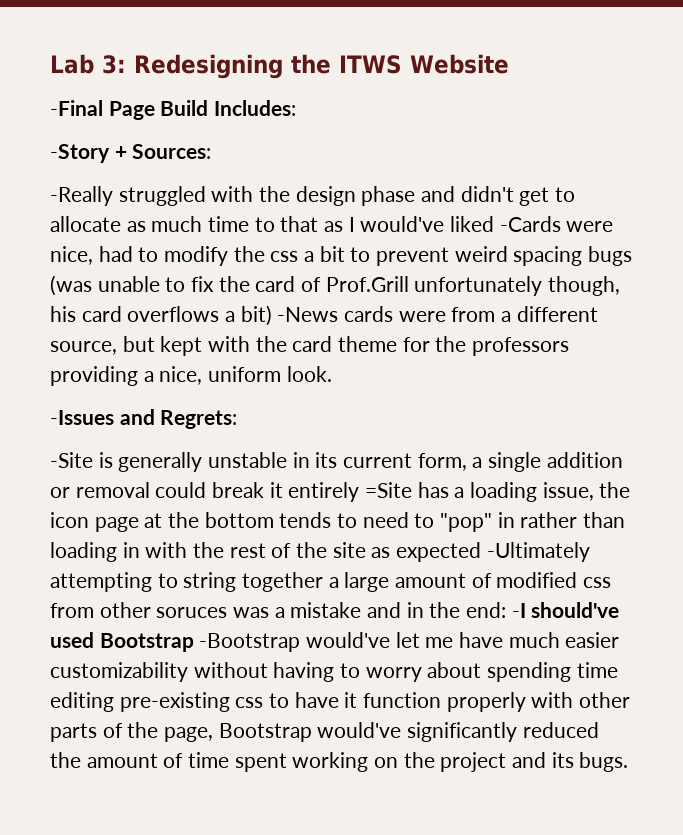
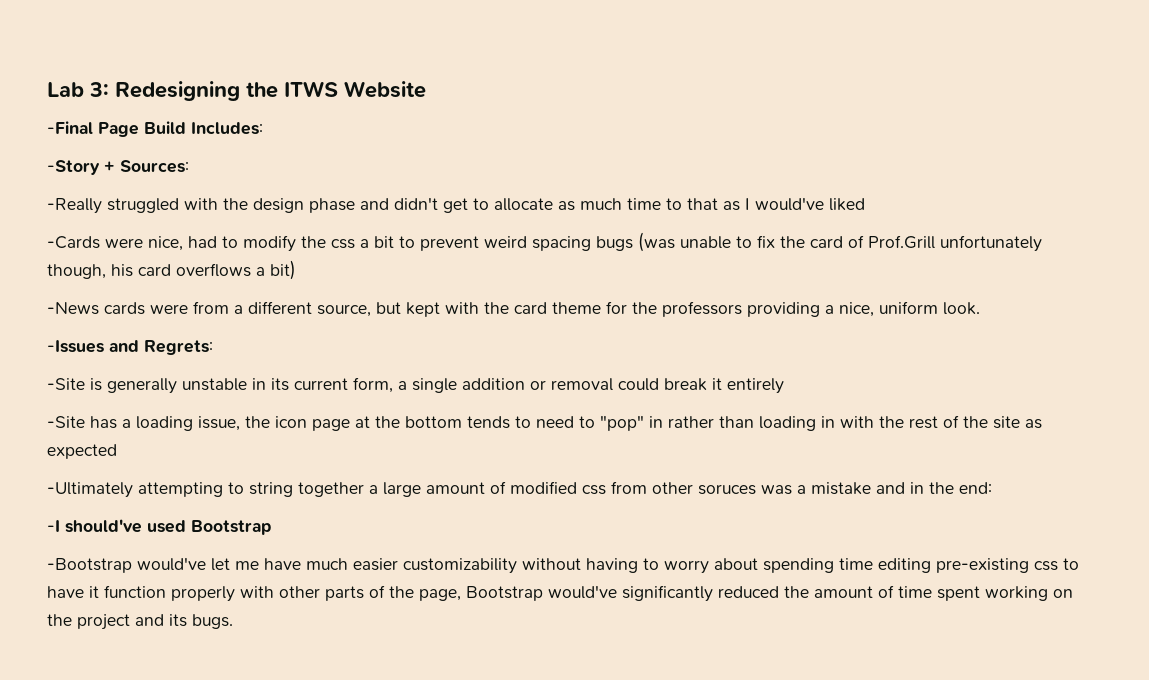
(495, 224) none -> (865, 204) //
(272, 315) none -> (296, 270) //
[365,482,413,498] =Site -> [47,416,85,428] // -Site
(482, 552) none -> (117, 451) //
(507, 610) none -> (992, 488) //
(194, 642) none -> (272, 527) //

